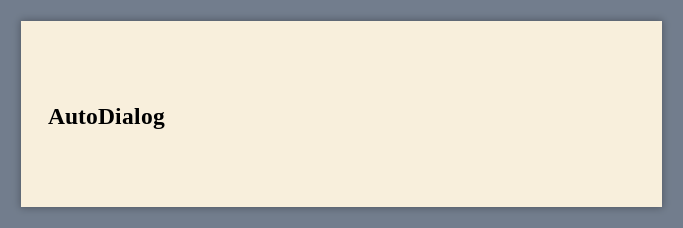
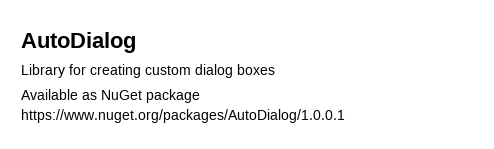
(165, 118) none -> [21,64,275,78] [21,89,200,103] [21,109,345,123] // Library for creating custom dialog boxes // Available as NuGet package https://www.nuget.org/packages/AutoDialog/1.0.0.1

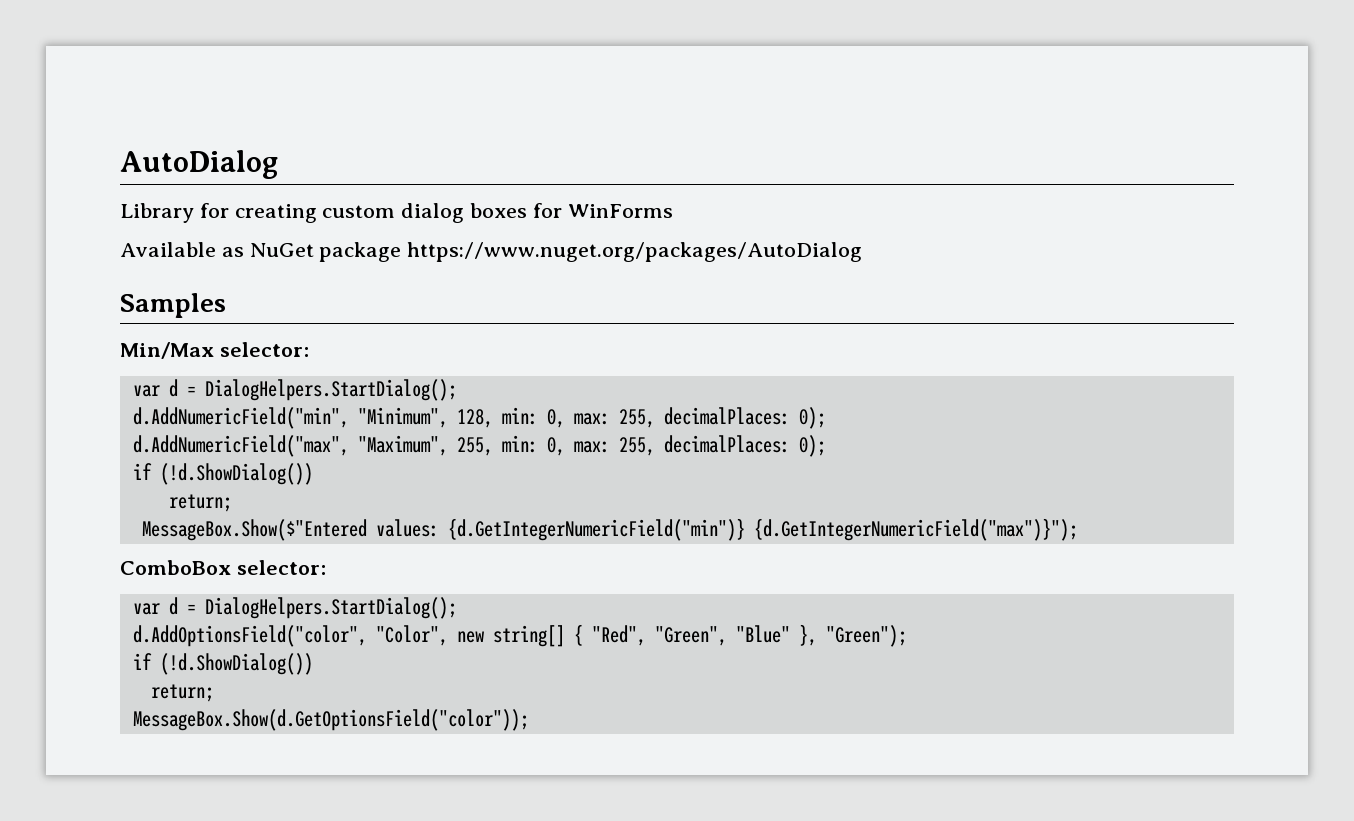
(275, 69) none -> [532,203,673,218] for WinForms
[21,109,345,123] https://www.nuget.org/packages/AutoDialog/1.0.0.1 -> [407,242,863,262] [120,293,226,318] [120,342,309,359] [132,379,457,401] [132,407,826,429] [132,435,826,457] [132,463,313,485] [168,494,232,512] [141,518,1078,541] [120,560,326,575] [132,597,457,619] [132,624,907,647] [132,653,313,675] [150,684,214,702] [132,709,529,731] https://www.nuget.org/packages/AutoDialog // Samples // Min/Max selector: // var d = DialogHelpers.StartDialog(); // d.AddNumericField("min", "Minimum", 128, min: 0, max: 255, decimalPlaces: 0); // d.AddNumericField("max", "Maximum", 255, min: 0, max: 255, decimalPlaces: 0); // if (!d.ShowDialog()) // return; // MessageBox.Show($"Entered values: {d.GetIntegerNumericField("min")} {d.GetIntegerNumericField("max")}"); // ComboBox selector: // var d = DialogHelpers.StartDialog(); // d.AddOptionsField("color", "Color", new string[] { "Red", "Green", "Blue" }, "Green"); // if (!d.ShowDialog()) // return; // MessageBox.Show(d.GetOptionsField("color"));

